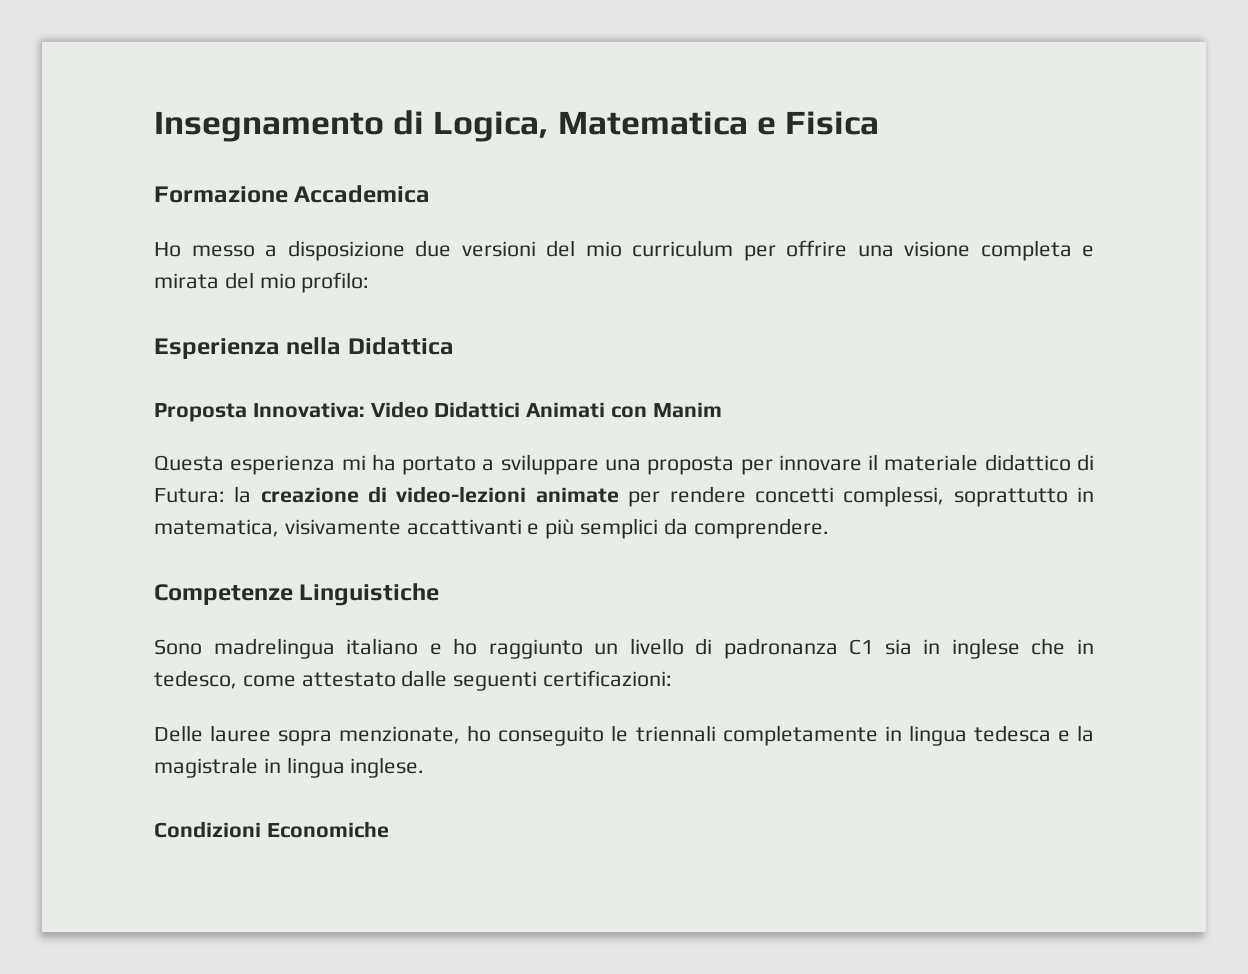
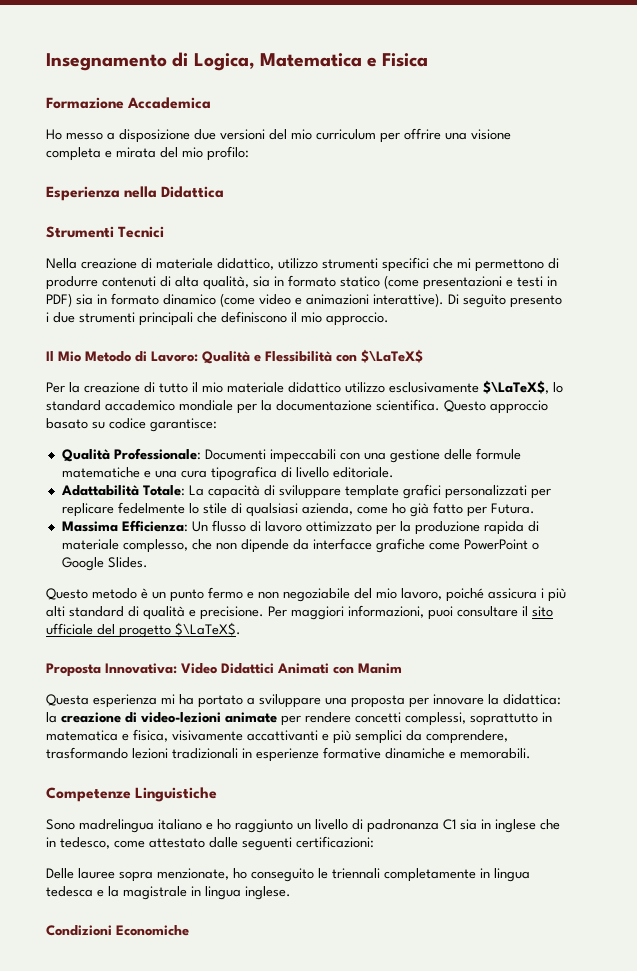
(454, 346) none -> [46,226,165,238] [46,257,559,272] [46,275,557,290] [46,293,562,308] [46,311,389,326] [46,349,423,364] [46,380,563,394] [46,399,548,414] [46,418,217,432] [61,448,521,463] [61,466,394,481] [60,484,551,499] [61,502,535,517] [61,520,539,535] [61,538,539,553] [61,557,148,571] [46,587,566,602] [46,605,553,620] [46,622,241,638] // Strumenti Tecnici // Nella creazione di materiale didattico, utilizzo strumenti specifici che mi permettono di produrre contenuti di alta qualità, sia in formato statico (come presentazioni e testi in PDF) sia in formato dinamico (come video e animazioni interattive). Di seguito presento i due strumenti principali che definiscono il mio approccio. // Il Mio Metodo di Lavoro: Qualità e Flessibilità con $\LaTeX$ // Per la creazione di tutto il mio materiale didattico utilizzo esclusivamente $\LaTeX$, lo standard accademico mondiale per la documentazione scientifica. Questo approccio basato su codice garantisce: // Qualità Professionale: Documenti impeccabili con una gestione delle formule matematiche e una cura tipografica di livello editoriale. // Adattabilità Totale: La capacità di sviluppare template grafici personalizzati per replicare fedelmente lo stile di qualsiasi azienda, come ho già fatto per Futura. // Massima Efficienza: Un flusso di lavoro ottimizzato per la produzione rapida di materiale complesso, che non dipende da interfacce grafiche come PowerPoint o Google Slides. // Questo metodo è un punto fermo e non negoziabile del mio lavoro, poiché assicura i più alti standard di qualità e precisione. Per maggiori informazioni, puoi consultare il sito ufficiale del progetto $\LaTeX$.
[868,454,1095,471] [154,488,225,503] il materiale didattico di Futura: -> [488,694,561,705] la didattica:
[154,519,279,537] matematica, -> [46,729,168,742] matematica e fisica,
[693,518,829,539] comprendere. -> [426,730,508,744] [46,747,531,762] comprendere, trasformando lezioni tradizionali in esperienze formative dinamiche e memorabili.

